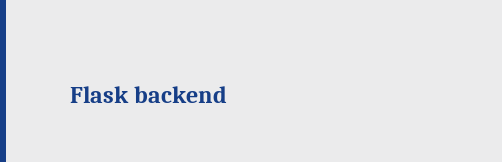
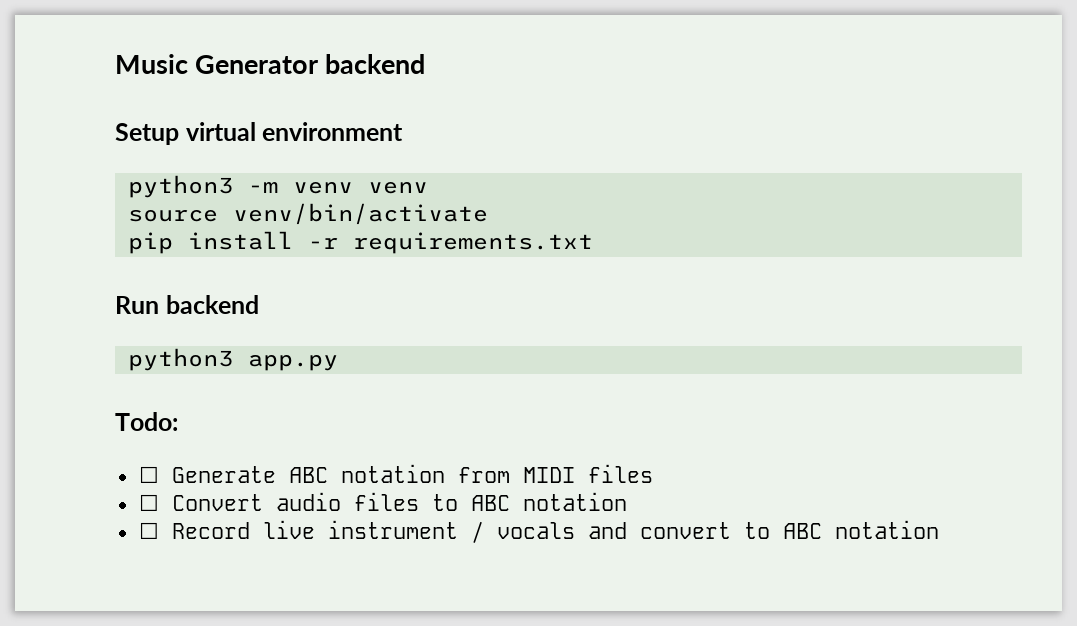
[70,86,228,103] Flask backend -> [115,54,426,74] [115,122,404,145] [127,175,428,198] [127,203,488,225] [127,231,593,254] [115,295,259,314] [127,348,338,371] [115,412,178,431] [138,464,653,483] [138,492,627,511] [138,520,939,543] Music Generator backend // Setup virtual environment // python3 -m venv venv // source venv/bin/activate // pip install -r requirements.txt // Run backend // python3 app.py // Todo: // ☐ Generate ABC notation from MIDI files // ☐ Convert audio files to ABC notation // ☐ Record live instrument / vocals and convert to ABC notation

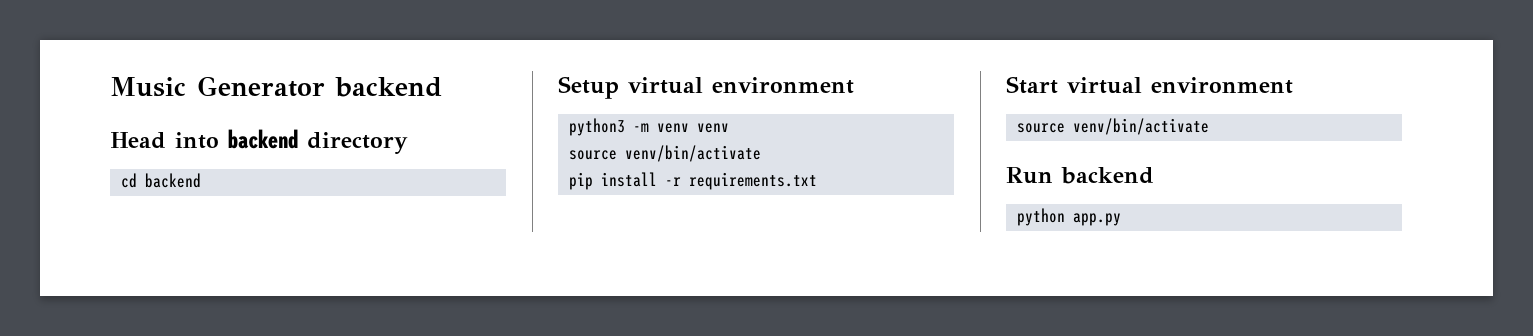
(426, 64) none -> [110,129,408,154] [120,173,201,188] // Head into backend directory // cd backend
(593, 243) none -> [1006,76,1293,94] [1016,118,1209,135] // Start virtual environment // source venv/bin/activate
[127,348,233,371] python3 -> [1016,208,1065,226] python
[115,412,178,431] [138,464,653,483] [138,492,627,511] [138,520,939,543] // Todo: // ☐ Generate ABC notation from MIDI files // ☐ Convert audio files to ABC notation // ☐ Record live instrument / vocals and convert to ABC notation -> (1121, 219) none

